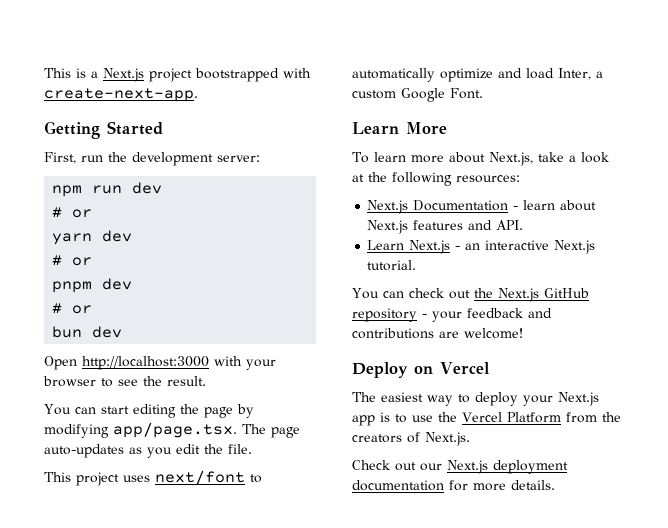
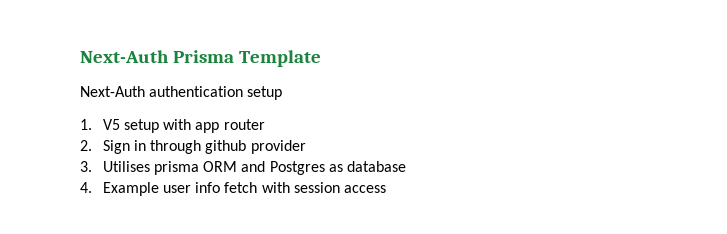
[44,68,311,82] [44,88,198,102] [44,121,163,139] [44,152,260,166] [52,182,163,197] [52,207,93,218] [52,230,133,245] [52,255,93,266] [52,278,133,293] [52,303,93,314] [52,326,123,338] [44,356,276,370] [43,376,206,387] [44,404,254,418] [44,422,300,438] [44,444,252,458] [44,470,262,486] [352,68,603,82] [352,88,483,102] [352,122,447,134] [352,152,609,166] [352,172,520,186] [367,200,597,214] [367,220,524,234] [367,240,596,254] [367,260,417,271] [352,288,589,302] [352,308,552,322] [352,328,523,339] [352,362,490,378] [352,392,599,406] [352,412,621,426] [352,432,470,446] [352,460,568,474] [352,480,555,491] This is a Next.js project bootstrapped with create-next-app. // Getting Started // First, run the development server: // npm run dev // # or // yarn dev // # or // pnpm dev // # or // bun dev // Open http://localhost:3000 with your browser to see the result. // You can start editing the page by modifying app/page.tsx. The page auto-updates as you edit the file. // This project uses next/font to automatically optimize and load Inter, a custom Google Font. // Learn More // To learn more about Next.js, take a look at the following resources: // Next.js Documentation - learn about Next.js features and API. // Learn Next.js - an interactive Next.js tutorial. // You can check out the Next.js GitHub repository - your feedback and contributions are welcome! // Deploy on Vercel // The easiest way to deploy your Next.js app is to use the Vercel Platform from the creators of Next.js. // Check out our Next.js deployment documentation for more details. -> [80,50,321,67] [80,86,283,100] [80,119,265,133] [80,140,306,154] [80,161,407,175] [80,182,387,196] Next-Auth Prisma Template // Next-Auth authentication setup // 1. V5 setup with app router // 2. Sign in through github provider // 3. Utilises prisma ORM and Postgres as database // 4. Example user info fetch with session access

